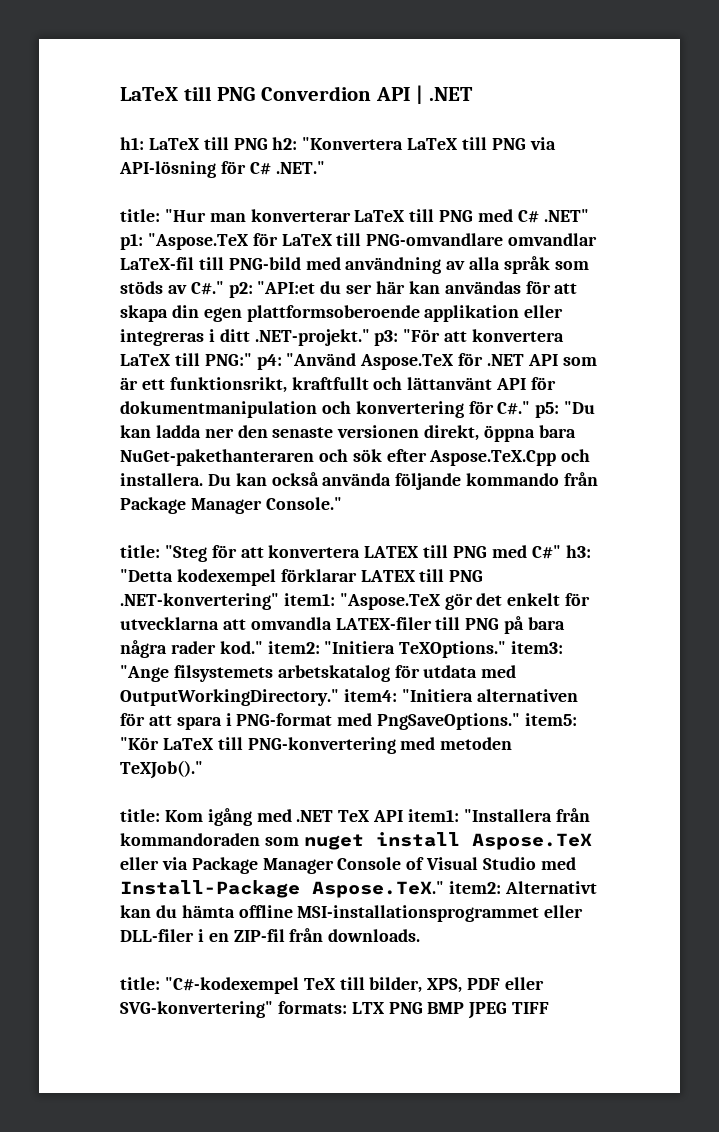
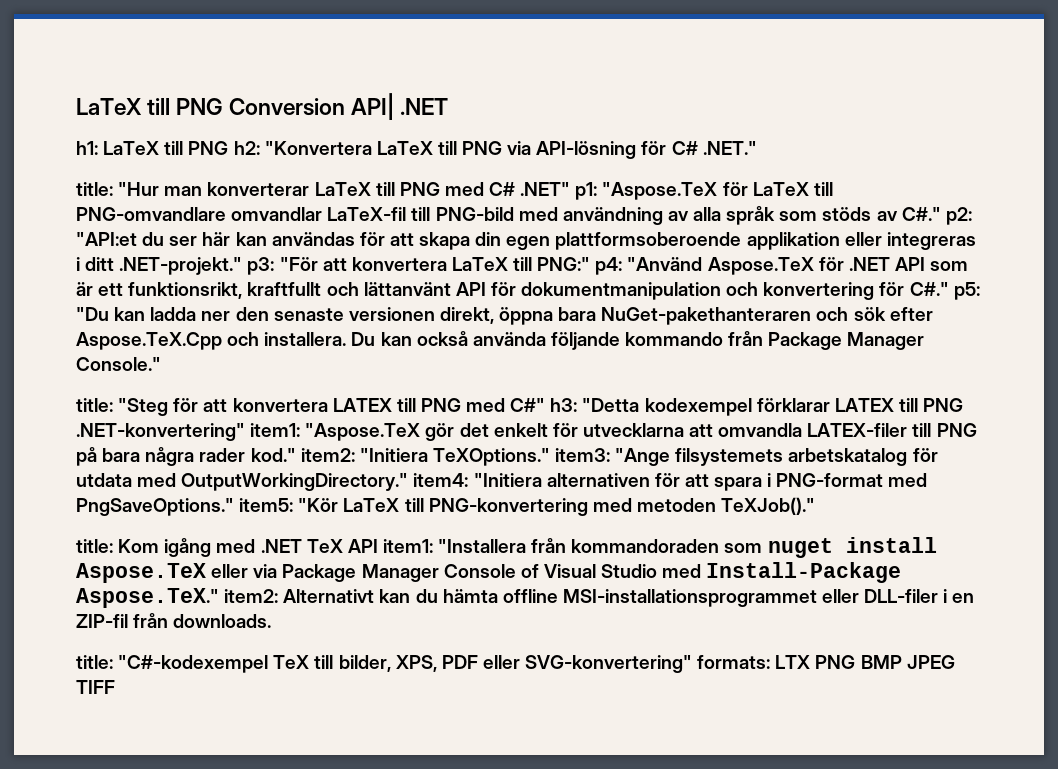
[120,85,424,104] LaTeX till PNG Converdion API | -> [76,93,395,120] LaTeX till PNG Conversion API|

